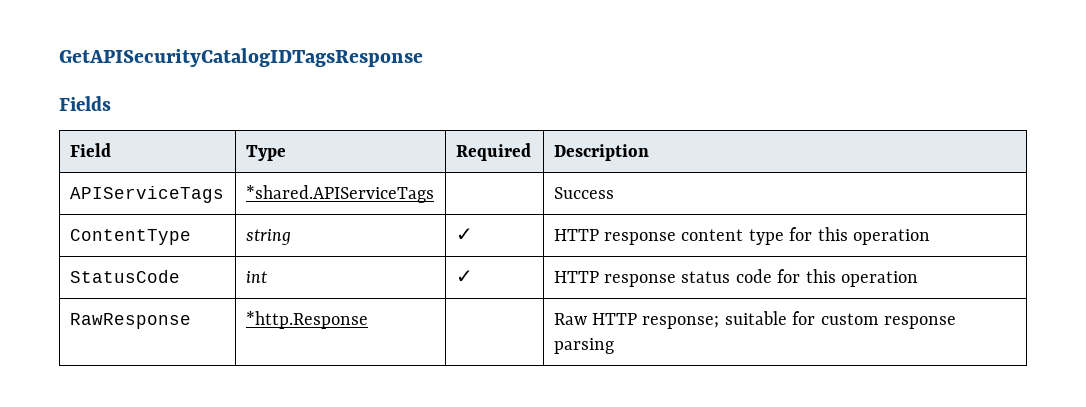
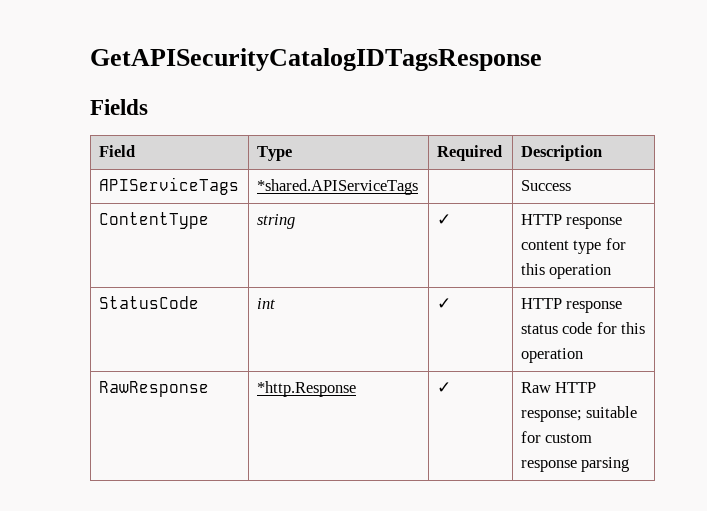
(368, 320) none -> [436,382,451,393] ✓

